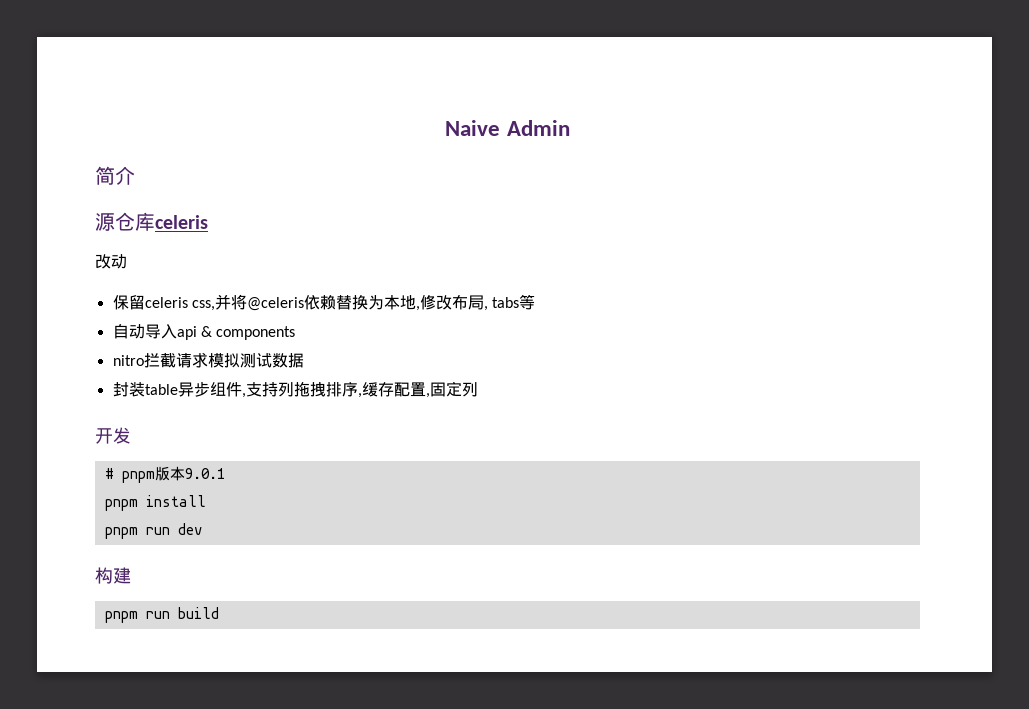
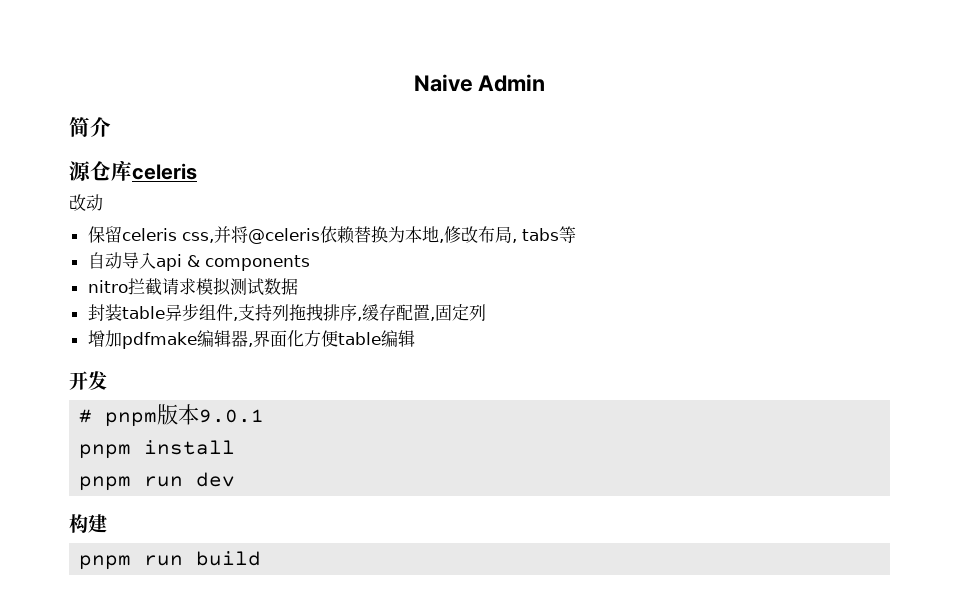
(478, 389) none -> [87,330,415,349] // 增加pdfmake编辑器,界面化方便table编辑

